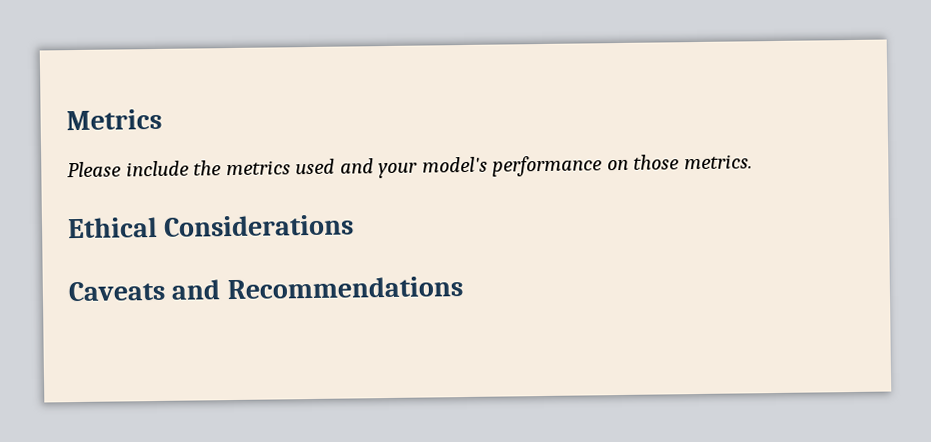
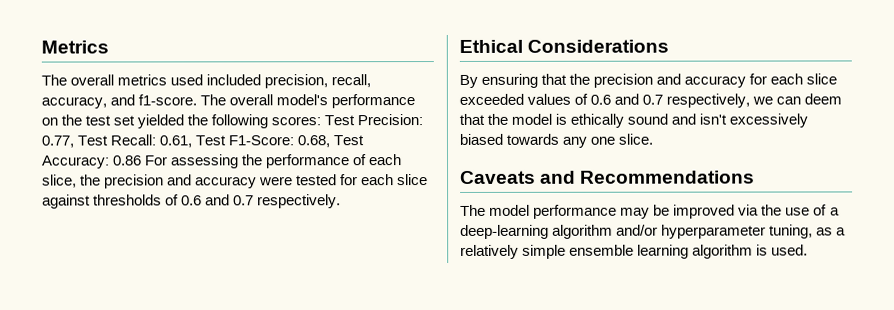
[67,154,753,179] [67,214,355,239] [68,276,463,302] Please include the metrics used and your model's performance on those metrics. // Ethical Considerations // Caveats and Recommendations -> [41,74,372,89] [41,94,416,109] [41,114,424,129] [41,134,365,148] [42,154,403,169] [42,174,429,189] [42,194,342,209] [459,39,670,53] [459,73,838,88] [459,93,843,108] [459,113,809,128] [459,133,654,148] [460,170,756,184] [460,204,840,219] [460,224,847,239] [460,244,809,259] The overall metrics used included precision, recall, accuracy, and f1-score. The overall model's performance on the test set yielded the following scores: Test Precision: 0.77, Test Recall: 0.61, Test F1-Score: 0.68, Test Accuracy: 0.86 For assessing the performance of each slice, the precision and accuracy were tested for each slice against thresholds of 0.6 and 0.7 respectively. // Ethical Considerations // By ensuring that the precision and accuracy for each slice exceeded values of 0.6 and 0.7 respectively, we can deem that the model is ethically sound and isn't excessively biased towards any one slice. // Caveats and Recommendations // The model performance may be improved via the use of a deep-learning algorithm and/or hyperparameter tuning, as a relatively simple ensemble learning algorithm is used.

